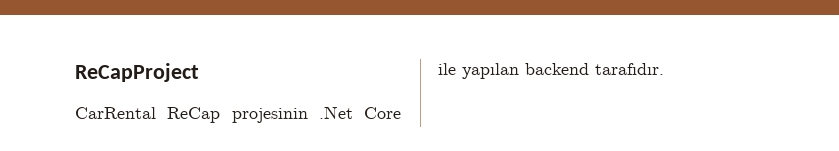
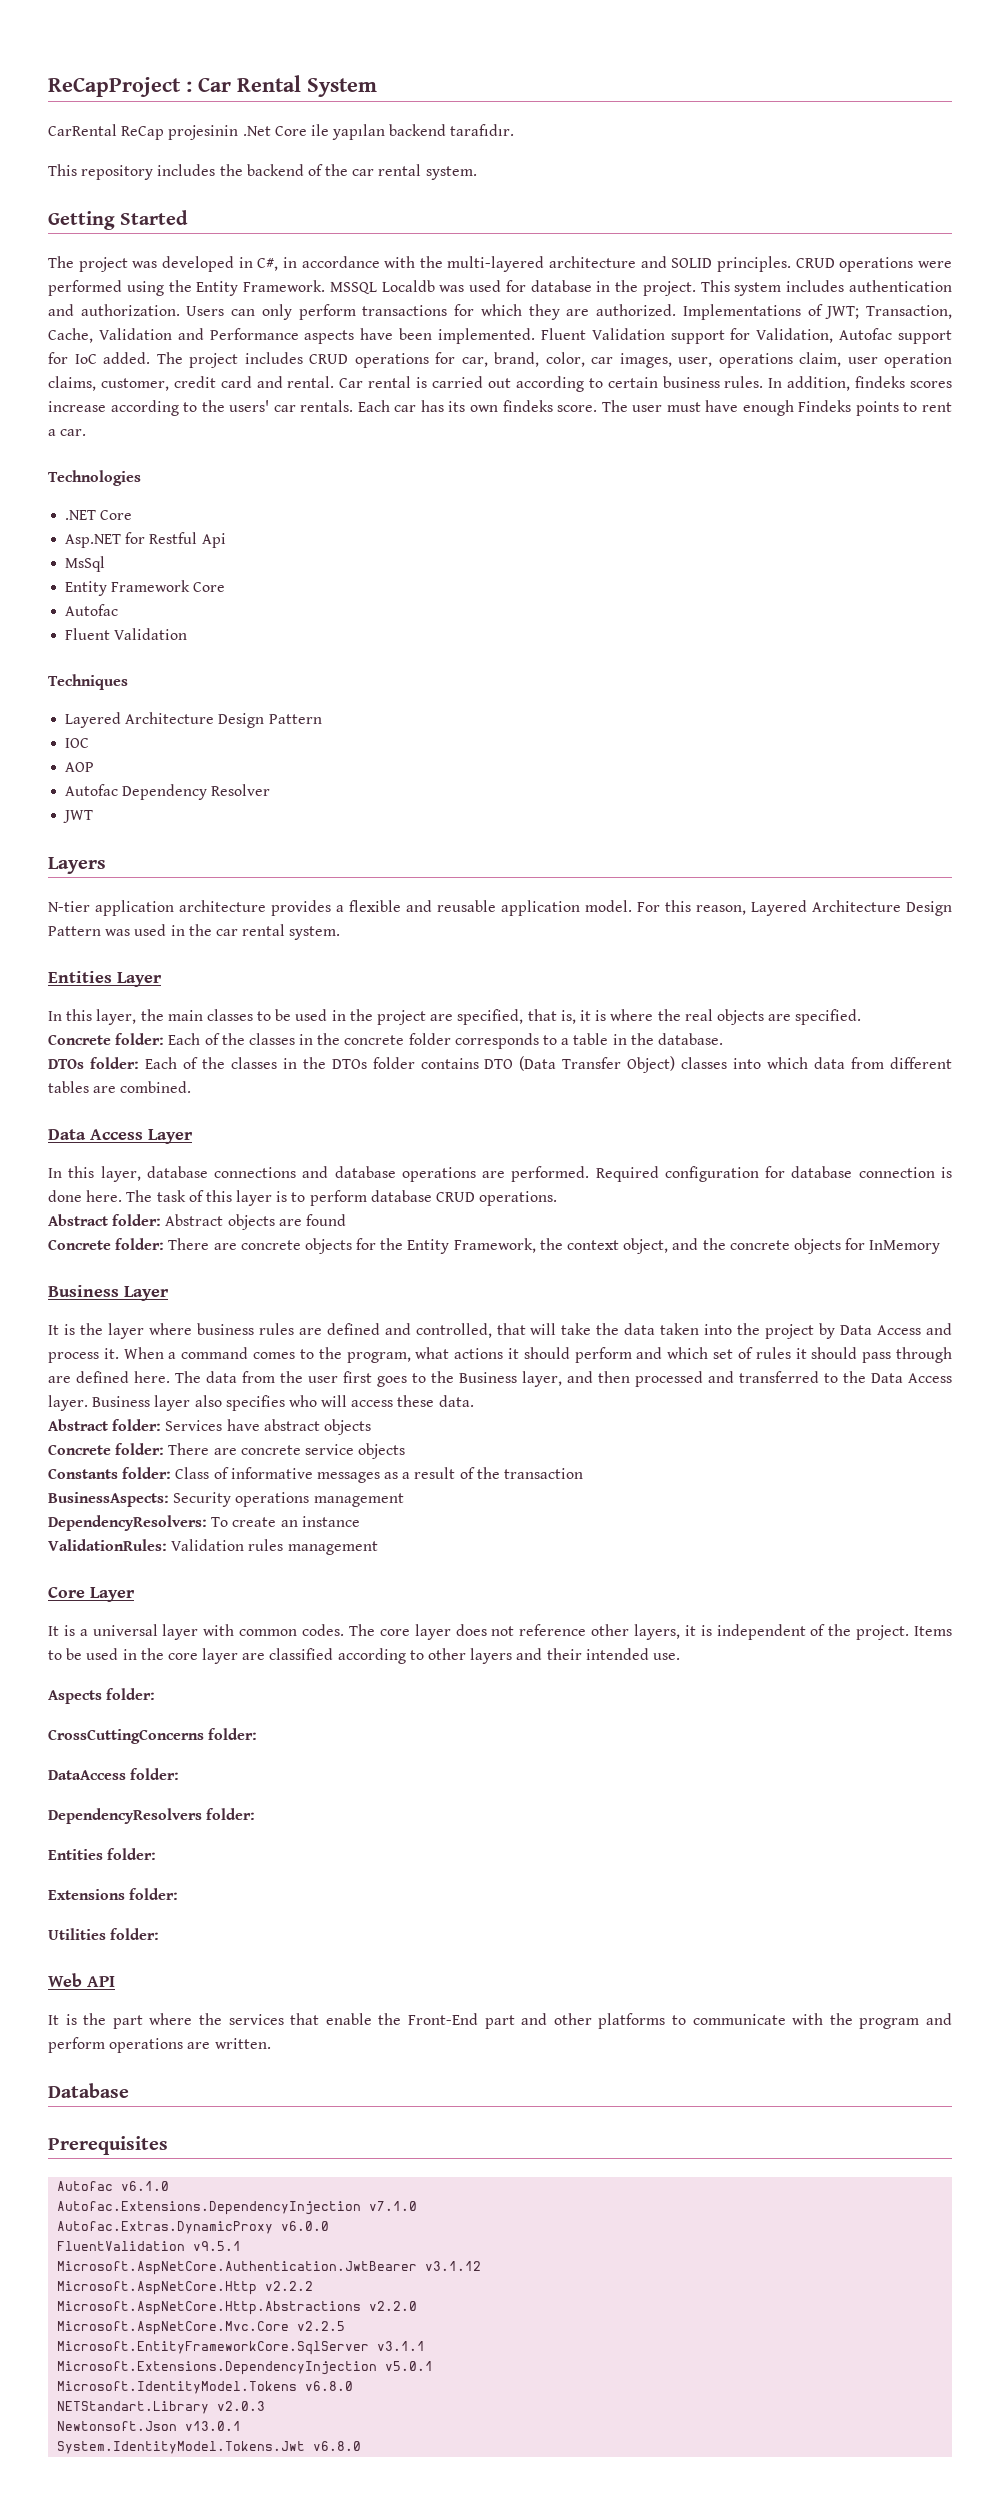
(199, 72) none -> [186,75,377,97] : Car Rental System
(664, 69) none -> [48,164,477,180] [48,210,189,230] [48,256,952,272] [48,280,952,296] [48,304,953,320] [48,328,953,344] [48,352,952,368] [48,376,953,392] [48,400,952,416] [48,429,87,436] [48,470,141,486] [65,510,133,520] [65,532,226,548] [65,556,106,572] [65,580,226,596] [65,604,119,616] [65,628,188,640] [48,674,128,690] [65,712,322,728] [65,738,90,748] [65,762,95,772] [65,784,271,800] [63,810,94,823] [48,857,106,874] [48,900,952,916] [48,924,341,940] [48,971,162,987] [48,1009,862,1025] [48,1033,723,1049] [48,1056,953,1073] [48,1081,192,1093] [48,1129,193,1144] [48,1166,952,1182] [48,1190,558,1206] [48,1214,346,1230] [48,1238,941,1254] [48,1285,169,1301] [48,1323,952,1339] [48,1347,953,1363] [48,1371,952,1387] [48,1395,474,1411] [48,1419,371,1435] [48,1443,406,1459] [48,1467,584,1483] [48,1492,404,1507] [48,1515,360,1531] [48,1539,378,1555] [48,1587,135,1602] [48,1624,953,1640] [48,1648,680,1664] [48,1688,156,1704] [48,1728,258,1744] [48,1768,180,1780] [48,1808,256,1824] [48,1848,157,1860] [48,1888,179,1900] [48,1928,160,1940] [48,1973,115,1987] [48,2013,953,2029] [48,2037,271,2053] [48,2083,129,2098] [48,2136,168,2155] [57,2181,170,2191] [57,2201,418,2215] [57,2221,330,2234] [57,2241,242,2251] [57,2261,482,2275] [57,2281,314,2295] [57,2301,418,2315] [57,2321,346,2335] [57,2341,426,2355] [57,2361,434,2375] [57,2381,354,2394] [57,2401,266,2414] [57,2421,242,2431] [57,2441,362,2454] // This repository includes the backend of the car rental system. // Getting Started // The project was developed in C#, in accordance with the multi-layered architecture and SOLID principles. CRUD operations were performed using the Entity Framework. MSSQL Localdb was used for database in the project. This system includes authentication and authorization. Users can only perform transactions for which they are authorized. Implementations of JWT; Transaction, Cache, Validation and Performance aspects have been implemented. Fluent Validation support for Validation, Autofac support for IoC added. The project includes CRUD operations for car, brand, color, car images, user, operations claim, user operation claims, customer, credit card and rental. Car rental is carried out according to certain business rules. In addition, findeks scores increase according to the users' car rentals. Each car has its own findeks score. The user must have enough Findeks points to rent a car. // Technologies // .NET Core // Asp.NET for Restful Api // MsSql // Entity Framework Core // Autofac // Fluent Validation // Techniques // Layered Architecture Design Pattern // IOC // AOP // Autofac Dependency Resolver // JWT // Layers // N-tier application architecture provides a flexible and reusable application model. For this reason, Layered Architecture Design Pattern was used in the car rental system. // Entities Layer // In this layer, the main classes to be used in the project are specified, that is, it is where the real objects are specified. // Concrete folder: Each of the classes in the concrete folder corresponds to a table in the database. // DTOs folder: Each of the classes in the DTOs folder contains DTO (Data Transfer Object) classes into which data from different tables are combined. // Data Access Layer // In this layer, database connections and database operations are performed. Required configuration for database connection is done here. The task of this layer is to perform database CRUD operations. // Abstract folder: Abstract objects are found // Concrete folder: There are concrete objects for the Entity Framework, the context object, and the concrete objects for InMemory // Business Layer // It is the layer where business rules are defined and controlled, that will take the data taken into the project by Data Access and process it. When a command comes to the program, what actions it should perform and which set of rules it should pass through are defined here. The data from the user first goes to the Business layer, and then processed and transferred to the Data Access layer. Business layer also specifies who will access these data. // Abstract folder: Services have abstract objects // Concrete folder: There are concrete service objects // Constants folder: Class of informative messages as a result of the transaction // BusinessAspects: Security operations management // DependencyResolvers: To create an instance // ValidationRules: Validation rules management // Core Layer // It is a universal layer with common codes. The core layer does not reference other layers, it is independent of the project. Items to be used in the core layer are classified according to other layers and their intended use. // Aspects folder: // CrossCuttingConcerns folder: // DataAccess folder: // DependencyResolvers folder: // Entities folder: // Extensions folder: // Utilities folder: // Web API // It is the part where the services that enable the Front-End part and other platforms to communicate with the program and perform operations are written. // Database // Prerequisites // Autofac v6.1.0 // Autofac.Extensions.DependencyInjection v7.1.0 // Autofac.Extras.DynamicProxy v6.0.0 // FluentValidation v9.5.1 // Microsoft.AspNetCore.Authentication.JwtBearer v3.1.12 // Microsoft.AspNetCore.Http v2.2.2 // Microsoft.AspNetCore.Http.Abstractions v2.2.0 // Microsoft.AspNetCore.Mvc.Core v2.2.5 // Microsoft.EntityFrameworkCore.SqlServer v3.1.1 // Microsoft.Extensions.DependencyInjection v5.0.1 // Microsoft.IdentityModel.Tokens v6.8.0 // NETStandart.Library v2.0.3 // Newtonsoft.Json v13.0.1 // System.IdentityModel.Tokens.Jwt v6.8.0

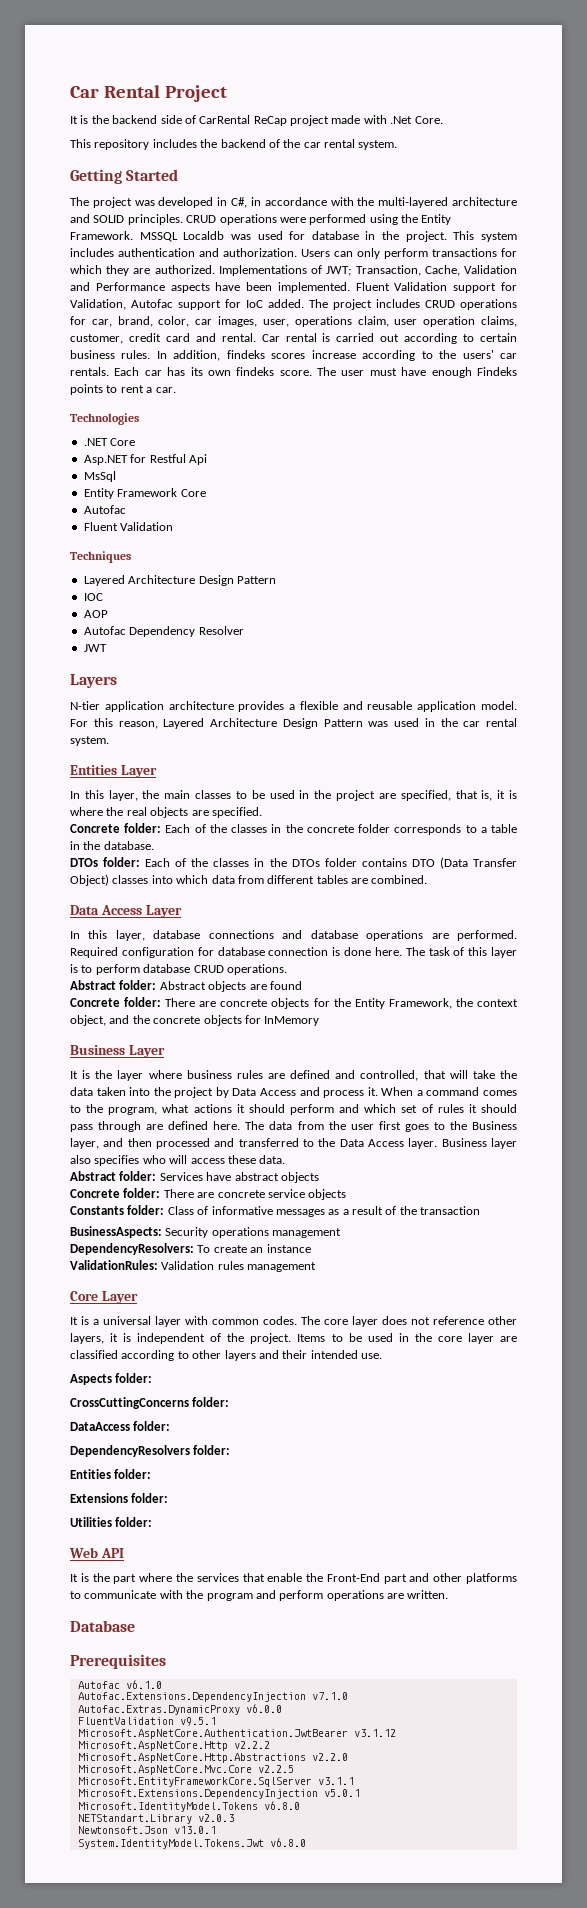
[48,75,377,97] [48,124,515,140] ReCapProject : Car Rental System // CarRental ReCap projesinin .Net Core ile yapılan backend tarafıdır. -> [70,85,227,102] [70,115,443,126] Car Rental Project // It is the backend side of CarRental ReCap project made with .Net Core.

